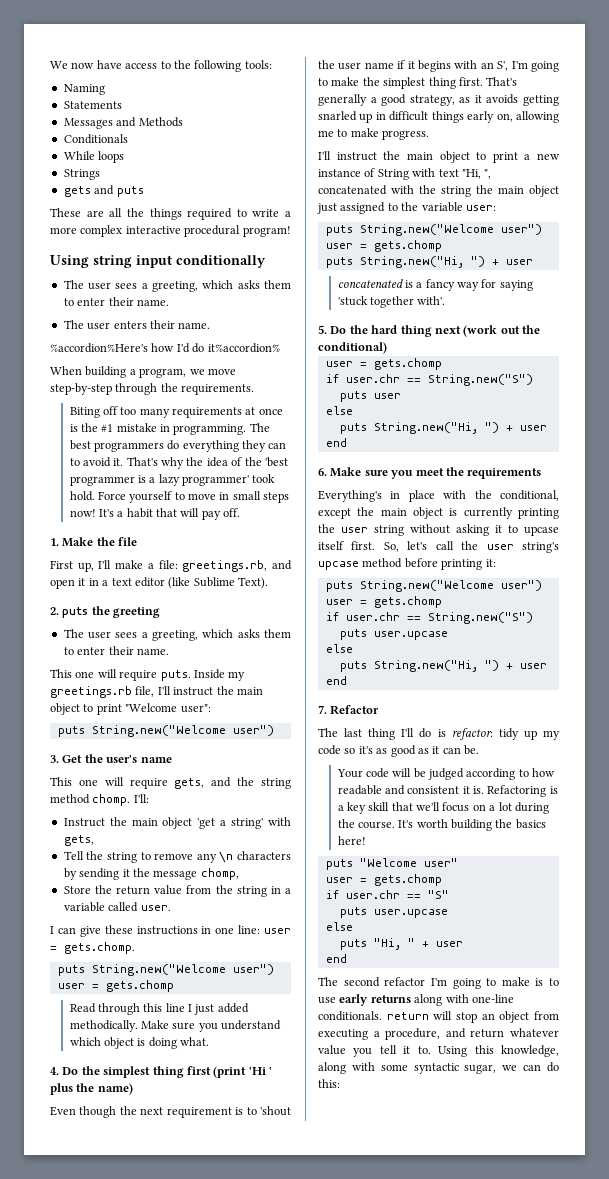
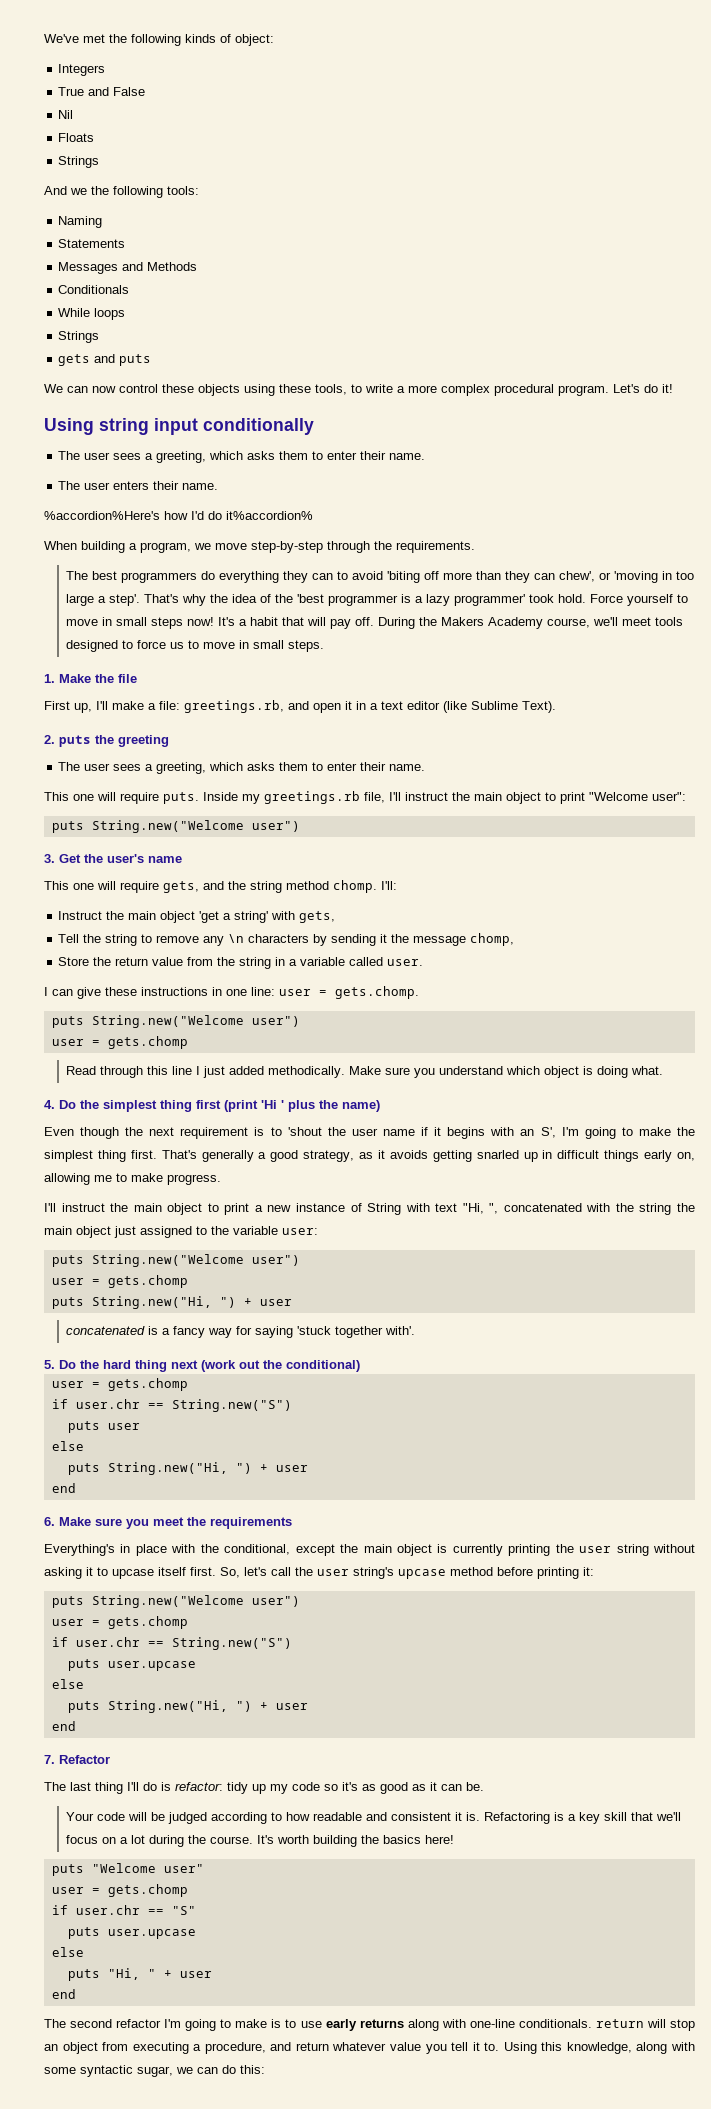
[50,60,171,69] We now have access to -> [44,34,274,46] [58,64,106,76] [58,87,146,96] [58,110,74,119] [58,133,95,142] [58,156,100,168] [44,186,87,195] We've met the following kinds of object: // Integers // True and False // Nil // Floats // Strings // And we
[50,208,233,220] These are all the things required -> [44,384,347,396] We can now control these objects using these tools,
[125,225,291,237] interactive procedural program! -> [494,384,673,396] procedural program. Let's do it!
[69,406,283,418] [69,423,247,435] Biting off too many requirements at once is the #1 mistake in programming. -> (475, 547) none
[113,458,124,466] it. -> [387,571,695,583] [66,594,141,606] 'biting off more than they can chew', or 'moving in too large a step'.
(241, 512) none -> [378,617,684,629] [66,640,325,652] During the Makers Academy course, we'll meet tools designed to force us to move in small steps.

